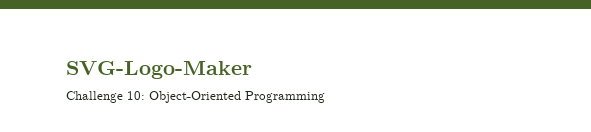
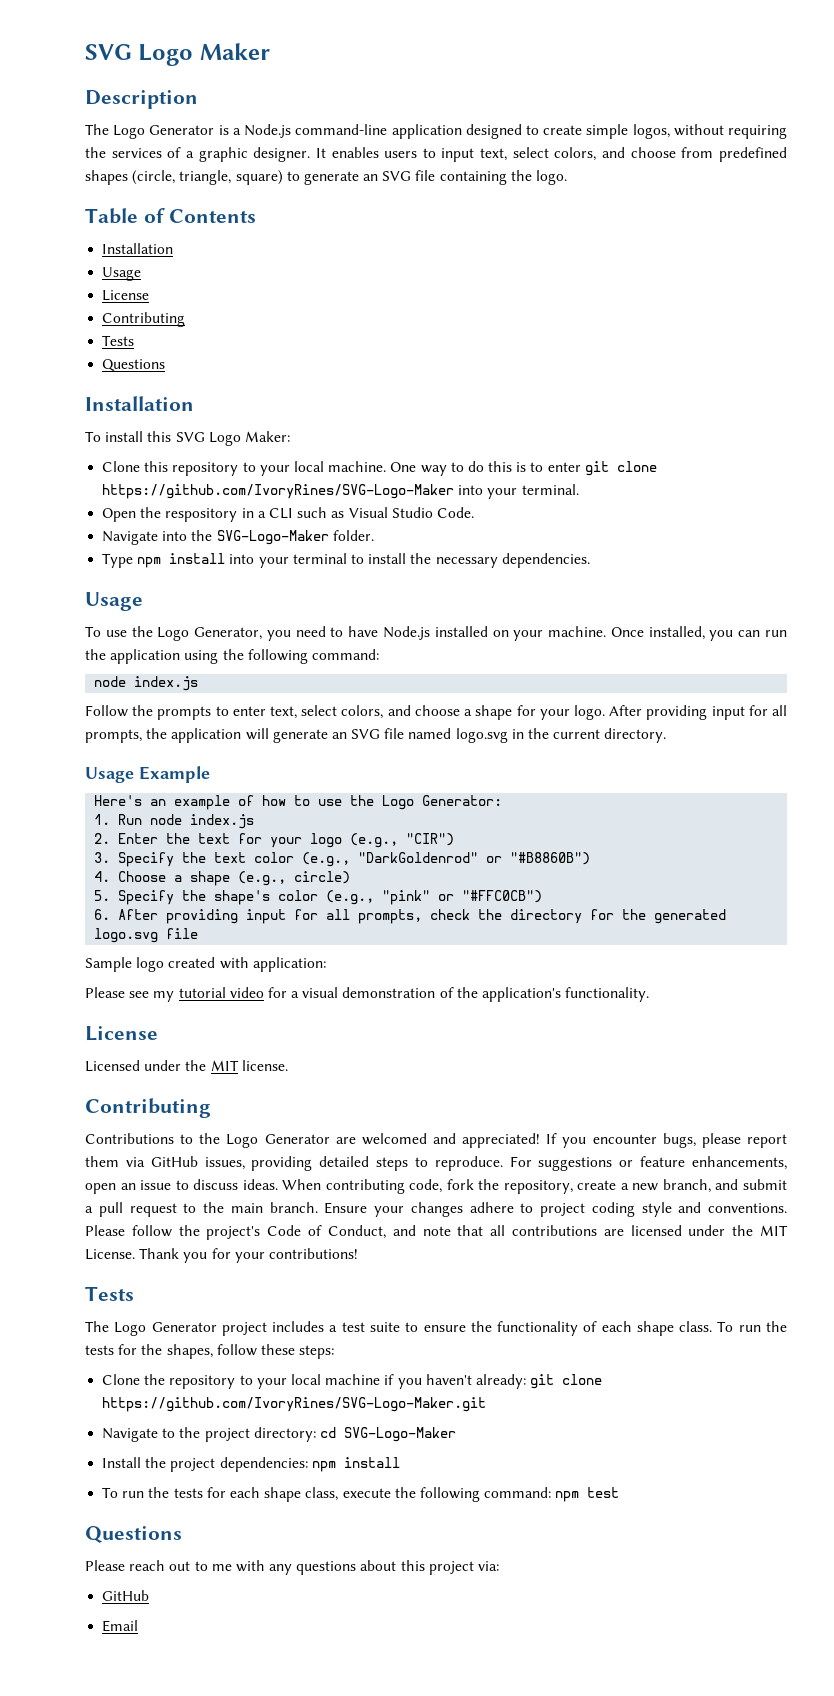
[66,61,252,79] [66,91,325,103] SVG-Logo-Maker // Challenge 10: Object-Oriented Programming -> [85,43,270,66] [85,90,198,109] [85,124,787,139] [85,147,787,162] [85,170,568,185] [85,208,257,224] [102,243,174,254] [102,267,142,281] [102,290,150,301] [102,312,186,327] [102,335,135,346] [102,359,166,372] [85,396,194,411] [85,431,290,446] [102,461,657,476] [102,484,579,499] [102,507,474,522] [102,530,374,545] [102,553,590,568] [85,592,143,611] [85,626,788,641] [85,649,379,664] [94,676,199,691] [85,705,788,720] [85,728,667,743] [85,766,210,783] [94,795,503,810] [94,814,255,829] [94,833,455,848] [94,852,591,867] [94,871,351,886] [94,890,543,905] [94,909,727,924] [94,928,199,943] [85,957,326,972] [85,987,650,1002] [85,1026,158,1041] [85,1060,288,1072] [85,1098,211,1118] [85,1133,787,1148] [85,1156,787,1171] [85,1179,787,1194] [85,1202,787,1217] [85,1225,788,1240] [85,1248,358,1263] [85,1286,134,1301] [85,1321,788,1336] [85,1344,335,1359] [102,1374,603,1389] [102,1397,487,1412] [102,1427,456,1442] [102,1457,400,1472] [102,1487,620,1502] [85,1526,182,1543] [85,1560,500,1575] [102,1590,150,1601] [102,1620,139,1632] SVG Logo Maker // Description // The Logo Generator is a Node.js command-line application designed to create simple logos, without requiring the services of a graphic designer. It enables users to input text, select colors, and choose from predefined shapes (circle, triangle, square) to generate an SVG file containing the logo. // Table of Contents // Installation // Usage // License // Contributing // Tests // Questions // Installation // To install this SVG Logo Maker: // Clone this repository to your local machine. One way to do this is to enter git clone https://github.com/IvoryRines/SVG-Logo-Maker into your terminal. // Open the respository in a CLI such as Visual Studio Code. // Navigate into the SVG-Logo-Maker folder. // Type npm install into your terminal to install the necessary dependencies. // Usage // To use the Logo Generator, you need to have Node.js installed on your machine. Once installed, you can run the application using the following command: // node index.js // Follow the prompts to enter text, select colors, and choose a shape for your logo. After providing input for all prompts, the application will generate an SVG file named logo.svg in the current directory. // Usage Example // Here's an example of how to use the Logo Generator: // 1. Run node index.js // 2. Enter the text for your logo (e.g., "CIR") // 3. Specify the text color (e.g., "DarkGoldenrod" or "#B8860B") // 4. Choose a shape (e.g., circle) // 5. Specify the shape's color (e.g., "pink" or "#FFC0CB") // 6. After providing input for all prompts, check the directory for the generated logo.svg file // Sample logo created with application: // Please see my tutorial video for a visual demonstration of the application's functionality. // License // Licensed under the MIT license. // Contributing // Contributions to the Logo Generator are welcomed and appreciated! If you encounter bugs, please report them via GitHub issues, providing detailed steps to reproduce. For suggestions or feature enhancements, open an issue to discuss ideas. When contributing code, fork the repository, create a new branch, and submit a pull request to the main branch. Ensure your changes adhere to project coding style and conventions. Please follow the project's Code of Conduct, and note that all contributions are licensed under the MIT License. Thank you for your contributions! // Tests // The Logo Generator project includes a test suite to ensure the functionality of each shape class. To run the tests for the shapes, follow these steps: // Clone the repository to your local machine if you haven't already: git clone https://github.com/IvoryRines/SVG-Logo-Maker.git // Navigate to the project directory: cd SVG-Logo-Maker // Install the project dependencies: npm install // To run the tests for each shape class, execute the following command: npm test // Questions // Please reach out to me with any questions about this project via: // GitHub // Email

